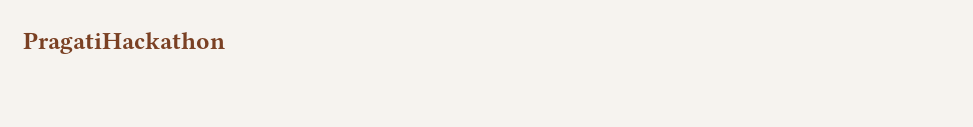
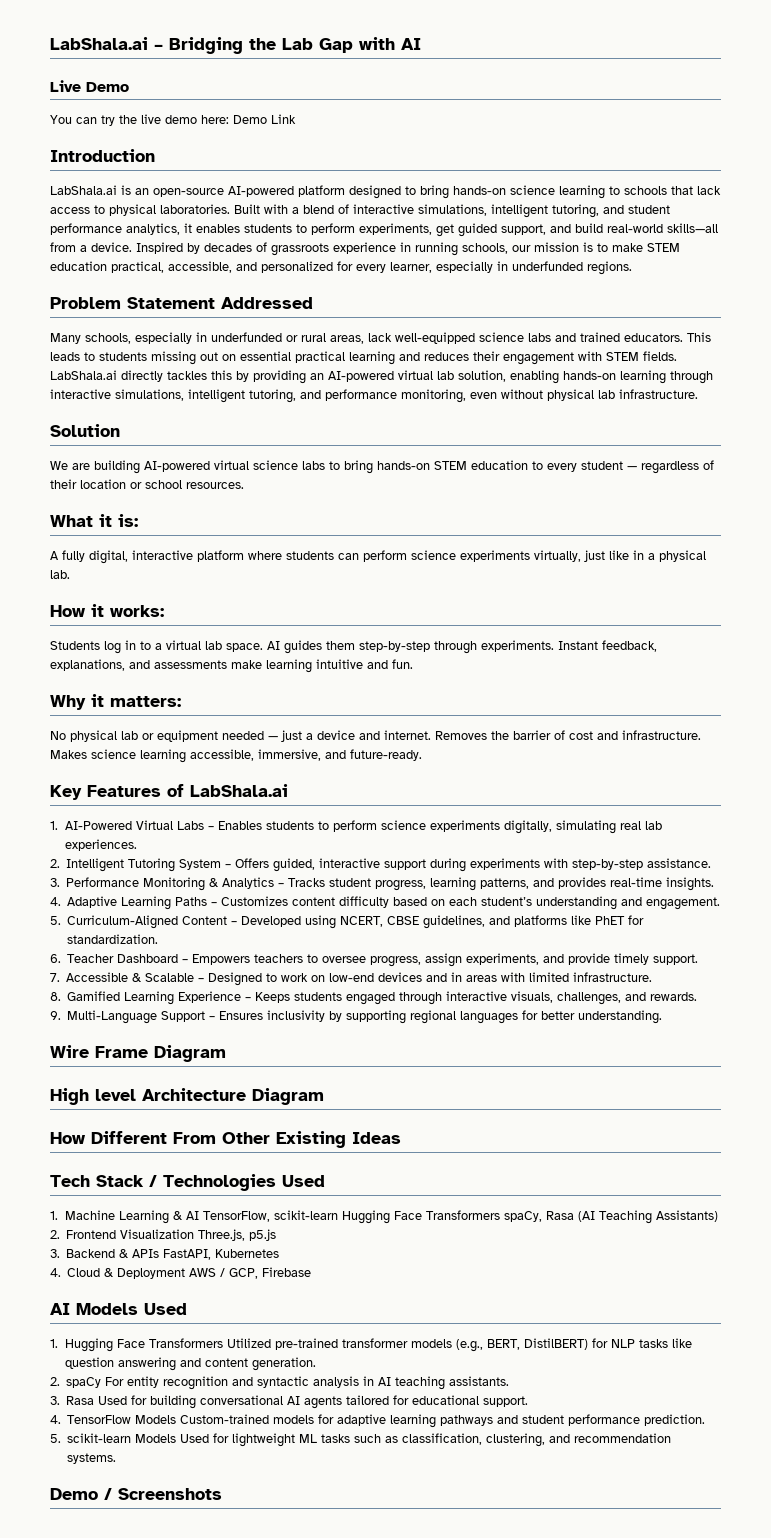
[23,32,225,54] PragatiHackathon -> [50,37,421,54] [50,80,129,92] [50,114,296,126] [50,149,155,162] [50,185,721,199] [50,204,670,218] [50,223,718,237] [50,242,680,256] [50,261,632,275] [50,297,313,309] [50,332,711,344] [50,351,677,365] [50,370,713,384] [50,389,698,403] [50,424,120,437] [50,460,714,474] [50,479,244,489] [50,514,138,527] [50,550,706,564] [50,570,70,579] [50,604,164,617] [50,640,657,654] [50,659,413,673] [50,694,181,710] [50,730,701,742] [50,749,422,763] [50,784,288,800] [50,820,663,834] [65,839,138,851] [50,858,712,872] [50,877,715,891] [50,896,721,910] [50,915,645,929] [67,934,159,944] [50,953,699,967] [50,972,653,986] [50,991,698,1005] [50,1010,663,1024] [50,1045,226,1062] [50,1088,324,1105] [50,1131,401,1148] [50,1174,325,1191] [50,1210,719,1224] [50,1229,277,1241] [50,1249,280,1260] [50,1267,312,1279] [50,1303,187,1315] [50,1338,693,1352] [65,1357,317,1371] [50,1376,510,1390] [50,1395,529,1409] [50,1414,706,1428] [50,1433,672,1447] [67,1453,117,1464] [50,1488,222,1500] LabShala.ai – Bridging the Lab Gap with AI // Live Demo // You can try the live demo here: Demo Link // Introduction // LabShala.ai is an open-source AI-powered platform designed to bring hands-on science learning to schools that lack access to physical laboratories. Built with a blend of interactive simulations, intelligent tutoring, and student performance analytics, it enables students to perform experiments, get guided support, and build real-world skills—all from a device. Inspired by decades of grassroots experience in running schools, our mission is to make STEM education practical, accessible, and personalized for every learner, especially in underfunded regions. // Problem Statement Addressed // Many schools, especially in underfunded or rural areas, lack well-equipped science labs and trained educators. This leads to students missing out on essential practical learning and reduces their engagement with STEM fields. LabShala.ai directly tackles this by providing an AI-powered virtual lab solution, enabling hands-on learning through interactive simulations, intelligent tutoring, and performance monitoring, even without physical lab infrastructure. // Solution // We are building AI-powered virtual science labs to bring hands-on STEM education to every student — regardless of their location or school resources. // What it is: // A fully digital, interactive platform where students can perform science experiments virtually, just like in a physical lab. // How it works: // Students log in to a virtual lab space. AI guides them step-by-step through experiments. Instant feedback, explanations, and assessments make learning intuitive and fun. // Why it matters: // No physical lab or equipment needed — just a device and internet. Removes the barrier of cost and infrastructure. Makes science learning accessible, immersive, and future-ready. // Key Features of LabShala.ai // 1. AI-Powered Virtual Labs – Enables students to perform science experiments digitally, simulating real lab experiences. // 2. Intelligent Tutoring System – Offers guided, interactive support during experiments with step-by-step assistance. // 3. Performance Monitoring & Analytics – Tracks student progress, learning patterns, and provides real-time insights. // 4. Adaptive Learning Paths – Customizes content difficulty based on each student’s understanding and engagement. // 5. Curriculum-Aligned Content – Developed using NCERT, CBSE guidelines, and platforms like PhET for standardization. // 6. Teacher Dashboard – Empowers teachers to oversee progress, assign experiments, and provide timely support. // 7. Accessible & Scalable – Designed to work on low-end devices and in areas with limited infrastructure. // 8. Gamified Learning Experience – Keeps students engaged through interactive visuals, challenges, and rewards. // 9. Multi-Language Support – Ensures inclusivity by supporting regional languages for better understanding. // Wire Frame Diagram // High level Architecture Diagram // How Different From Other Existing Ideas // Tech Stack / Technologies Used // 1. Machine Learning & AI TensorFlow, scikit-learn Hugging Face Transformers spaCy, Rasa (AI Teaching Assistants) // 2. Frontend Visualization Three.js, p5.js // 3. Backend & APIs FastAPI, Kubernetes // 4. Cloud & Deployment AWS / GCP, Firebase // AI Models Used // 1. Hugging Face Transformers Utilized pre-trained transformer models (e.g., BERT, DistilBERT) for NLP tasks like question answering and content generation. // 2. spaCy For entity recognition and syntactic analysis in AI teaching assistants. // 3. Rasa Used for building conversational AI agents tailored for educational support. // 4. TensorFlow Models Custom-trained models for adaptive learning pathways and student performance prediction. // 5. scikit-learn Models Used for lightweight ML tasks such as classification, clustering, and recommendation systems. // Demo / Screenshots

